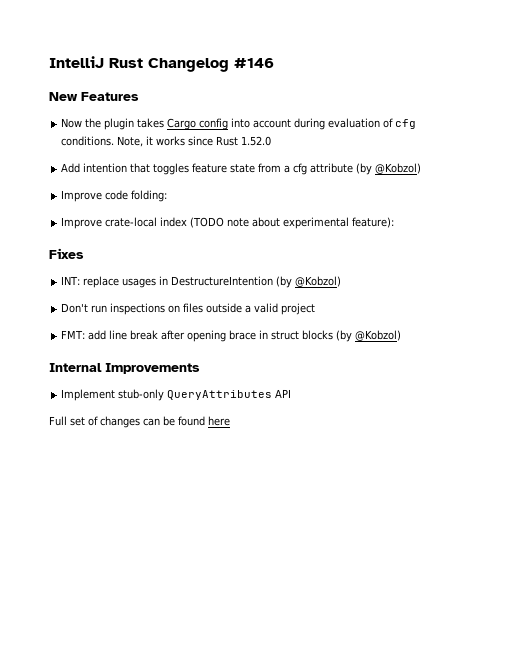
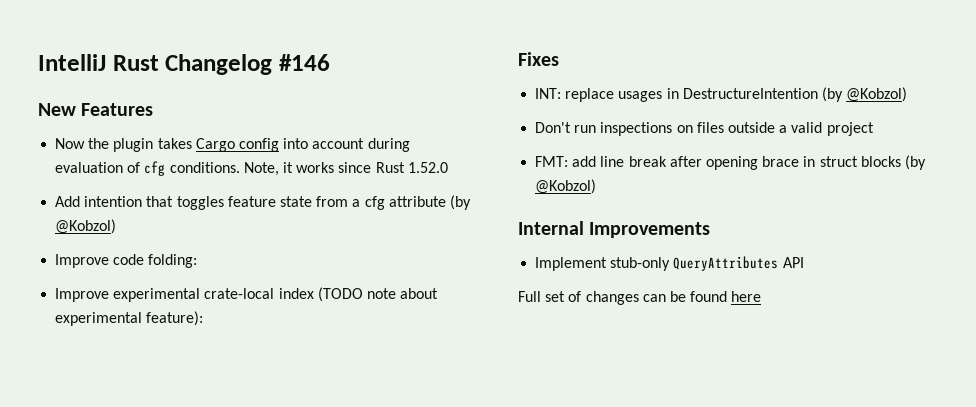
(103, 223) none -> [113,288,201,302] experimental

